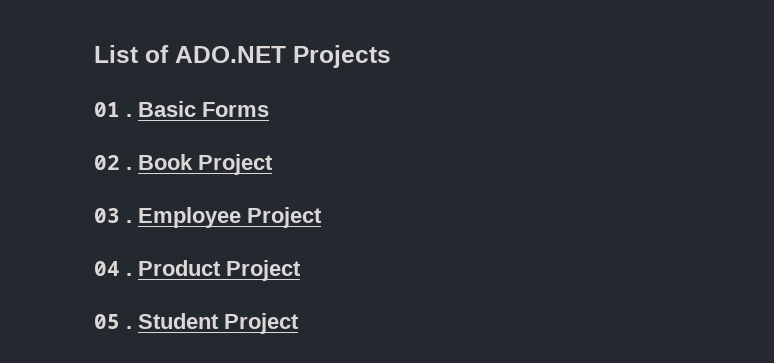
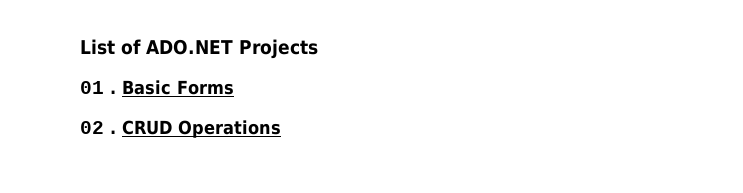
[138,154,273,175] [94,207,322,228] [94,260,301,281] [94,313,299,334] Book Project // 03 . Employee Project // 04 . Product Project // 05 . Student Project -> [122,120,281,138] CRUD Operations

